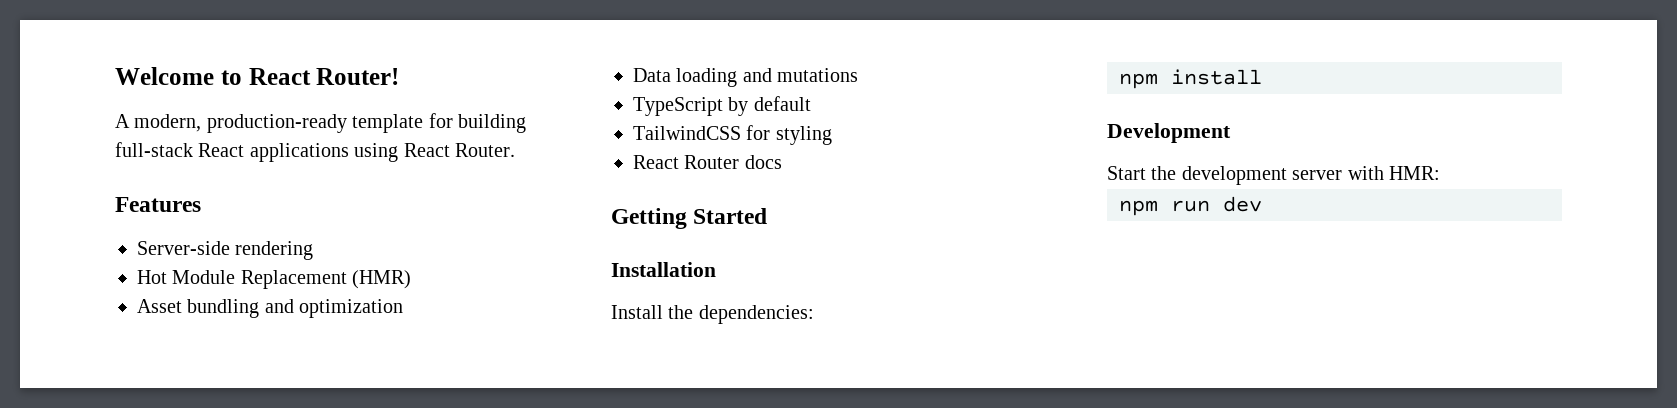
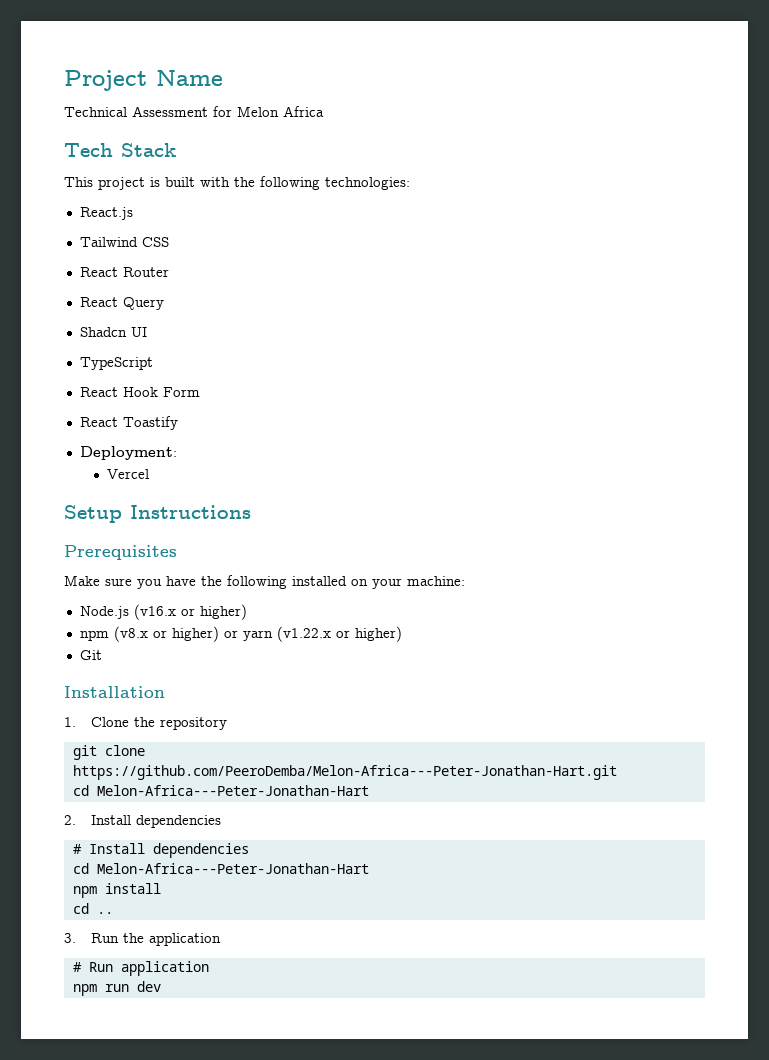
[115,67,400,85] [115,113,526,133] [115,142,515,162] [115,197,201,212] [137,241,314,260] [137,270,412,289] [137,299,404,318] [633,68,859,87] [633,96,811,116] [633,125,832,145] [633,155,782,169] [611,208,768,229] [611,262,716,277] [611,305,814,324] [1119,69,1262,89] [1107,123,1231,143] [1107,166,1440,185] Welcome to React Router! // A modern, production-ready template for building full-stack React applications using React Router. // Features // Server-side rendering // Hot Module Replacement (HMR) // Asset bundling and optimization // Data loading and mutations // TypeScript by default // TailwindCSS for styling // React Router docs // Getting Started // Installation // Install the dependencies: // npm install // Development // Start the development server with HMR: -> [64,70,223,91] [64,106,324,117] [64,143,176,157] [64,176,410,190] [79,207,133,220] [79,237,169,247] [79,267,169,277] [79,297,164,310] [79,327,147,337] [79,357,153,370] [79,387,200,397] [79,416,178,430] [79,446,177,460] [107,469,150,479] [64,505,251,523] [64,545,177,560] [64,575,465,589] [79,604,247,620] [79,626,402,642] [79,650,102,660] [64,686,165,698] [64,717,228,730] [72,745,145,760] [72,765,617,780] [72,785,369,796] [64,815,222,828] [72,843,249,858] [72,863,369,874] [72,883,161,898] [72,903,113,914] [64,933,222,946] [72,961,209,976] Project Name // Technical Assessment for Melon Africa // Tech Stack // This project is built with the following technologies: // React.js // Tailwind CSS // React Router // React Query // Shadcn UI // TypeScript // React Hook Form // React Toastify // Deployment: // Vercel // Setup Instructions // Prerequisites // Make sure you have the following installed on your machine: // Node.js (v16.x or higher) // npm (v8.x or higher) or yarn (v1.22.x or higher) // Git // Installation // 1. Clone the repository // git clone https://github.com/PeeroDemba/Melon-Africa---Peter-Jonathan-Hart.git // cd Melon-Africa---Peter-Jonathan-Hart // 2. Install dependencies // # Install dependencies // cd Melon-Africa---Peter-Jonathan-Hart // npm install // cd .. // 3. Run the application // # Run application

